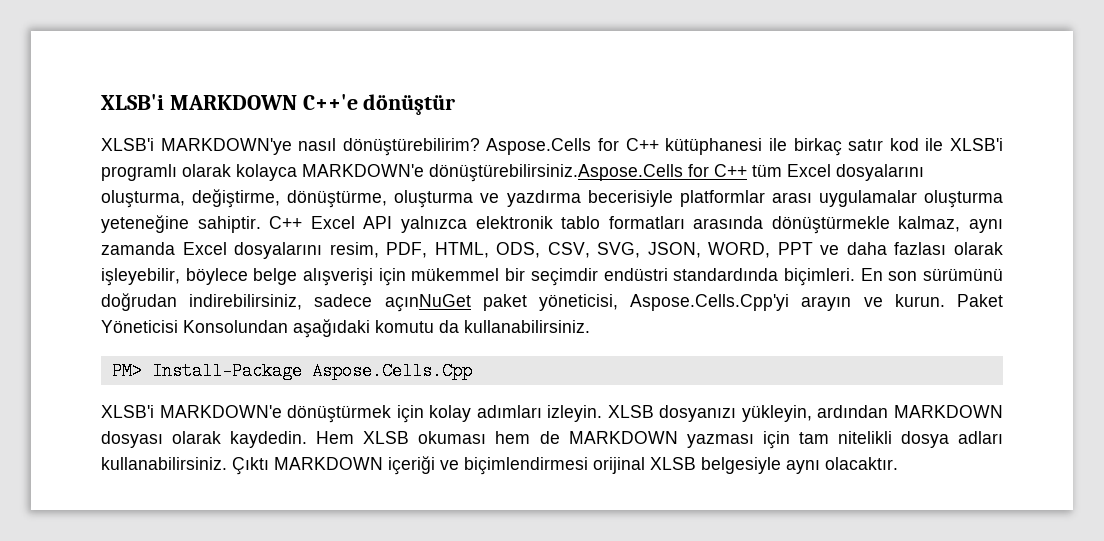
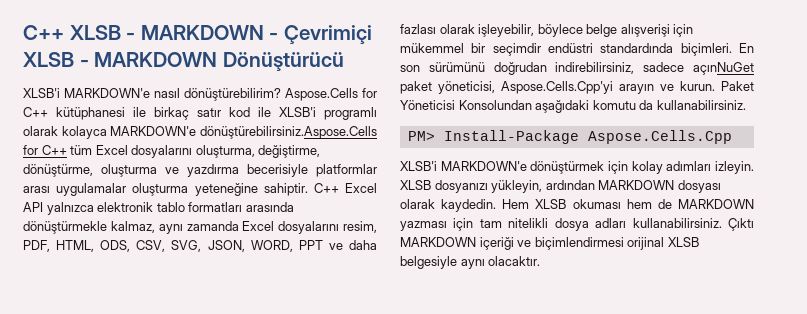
[101,94,456,115] [101,138,292,155] XLSB'i MARKDOWN C++'e dönüştür // XLSB'i MARKDOWN'ye -> [23,25,372,44] [23,52,344,71] [23,88,150,98] C++ XLSB - MARKDOWN - Çevrimiçi XLSB - MARKDOWN Dönüştürücü // XLSB'i MARKDOWN'e

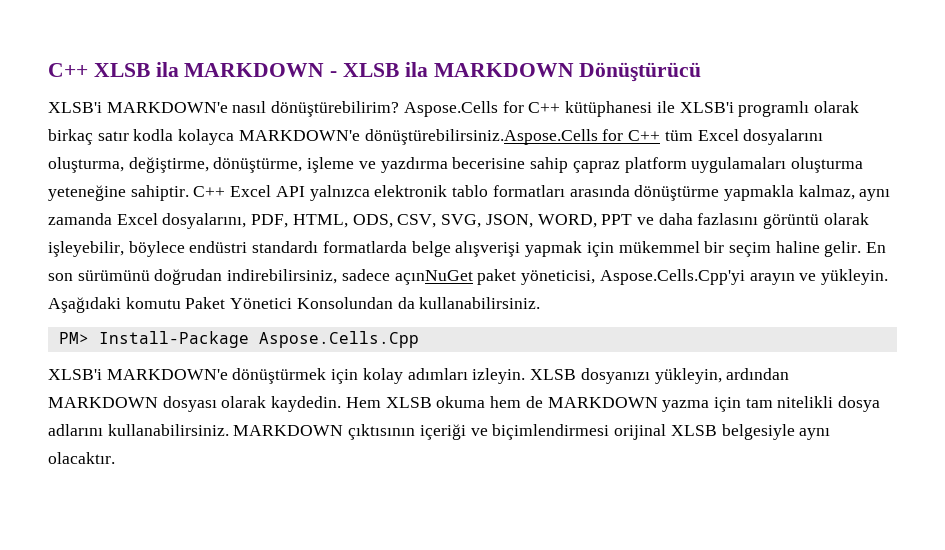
[126,33,136,40] - -> [155,62,179,77] ila
[283,25,372,44] [23,52,89,67] Çevrimiçi XLSB - -> [343,62,428,77] XLSB ila
[154,107,377,120] [23,126,58,136] birkaç satır kod ile XLSB'i programlı olarak -> [679,101,859,117] [48,129,174,145] XLSB'i programlı olarak birkaç satır kodla
[101,164,157,177] oluşturma -> [307,157,355,173] işleme
[247,164,377,177] [23,183,127,196] becerisiyle platformlar arası uygulamalar -> [452,157,787,173] becerisine sahip çapraz platform uygulamaları
[23,221,107,234] dönüştürmekle -> [634,185,794,201] dönüştürme yapmakla
[278,221,377,234] dosyalarını resim, -> [162,213,247,229] dosyalarını,
[400,24,436,34] fazlası -> [697,213,820,229] fazlasını görüntü
(583, 30) none -> [189,241,407,253] endüstri standardı formatlarda
(670, 30) none -> [525,241,583,257] yapmak
[492,43,732,56] seçimdir endüstri standardında biçimleri. -> [728,241,862,257] seçim haline gelir.
[680,81,754,91] [400,100,636,113] kurun. Paket Yöneticisi Konsolundan aşağıdaki komutu -> [820,269,888,285] [48,297,393,313] yükleyin. Aşağıdaki komutu Paket Yönetici Konsolundan
[572,199,621,209] okuması -> [436,396,486,408] okuma
[400,221,447,231] yazması -> [662,400,710,412] yazma
[595,218,754,231] [400,237,476,247] adları kullanabilirsiniz. Çıktı MARKDOWN -> [48,424,416,440] adlarını kullanabilirsiniz. MARKDOWN çıktısının

